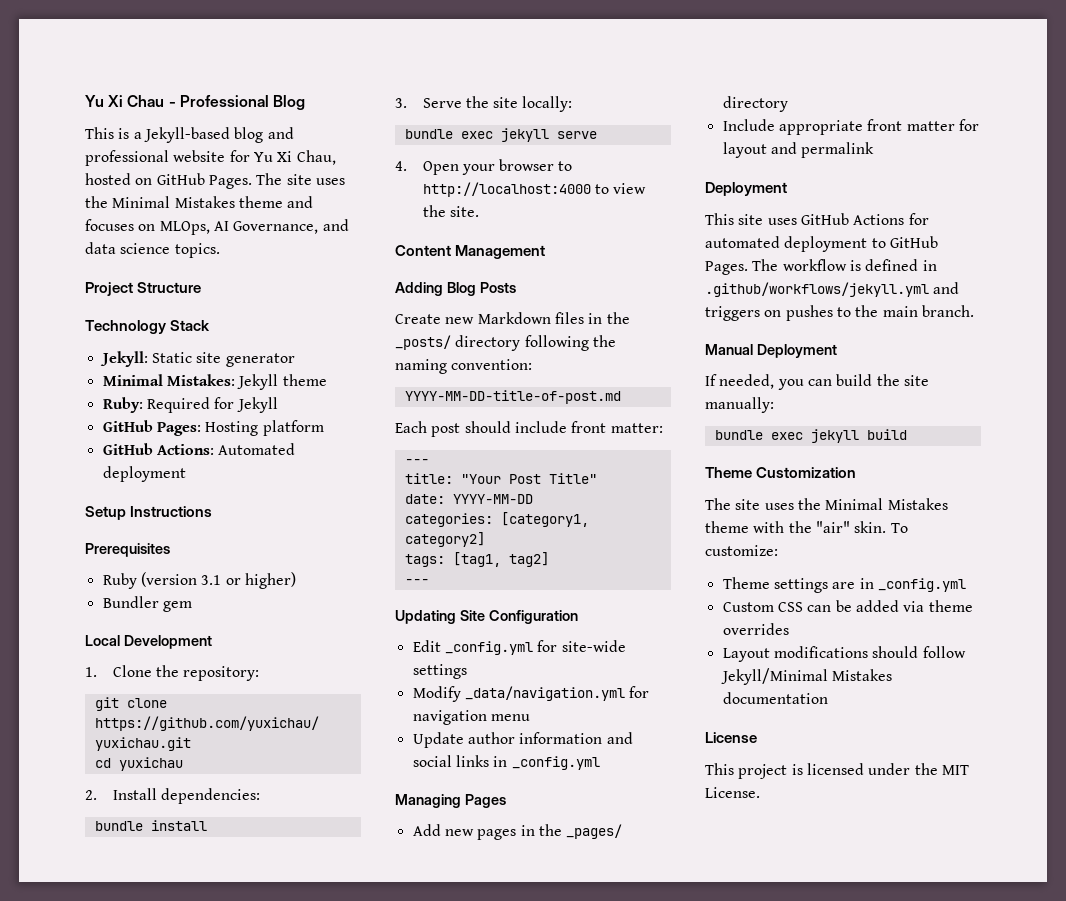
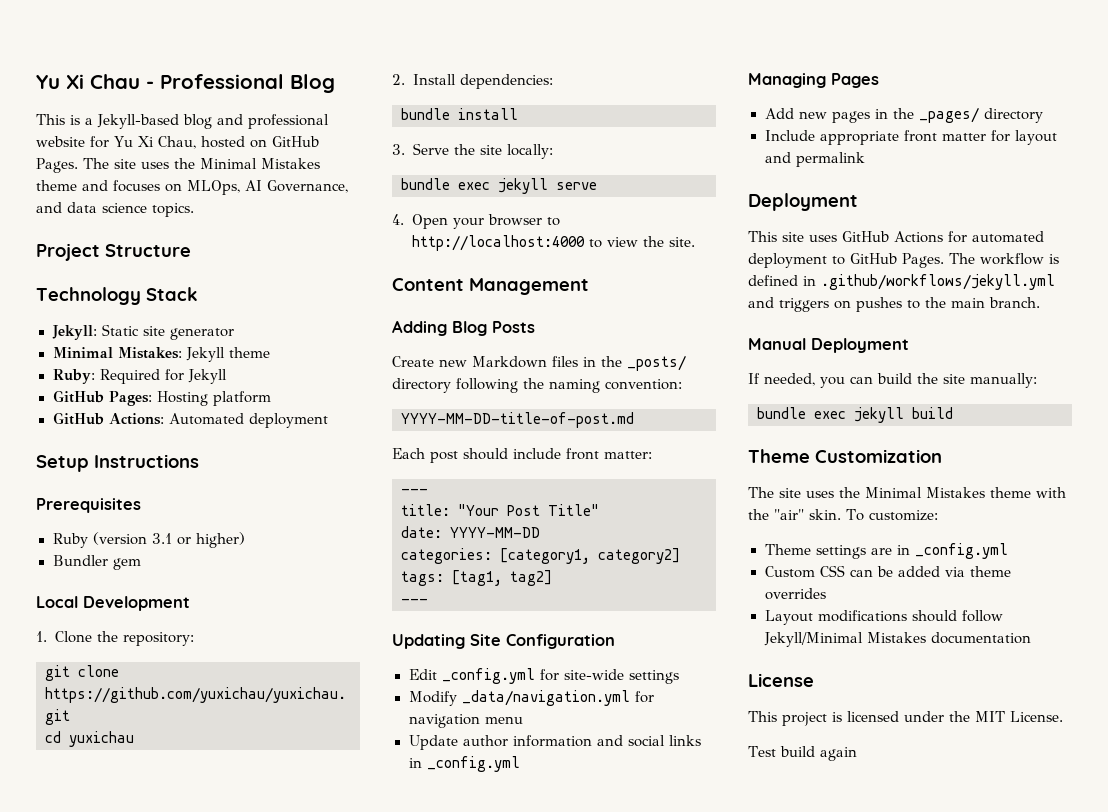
(760, 792) none -> [748,746,857,761] // Test build again

